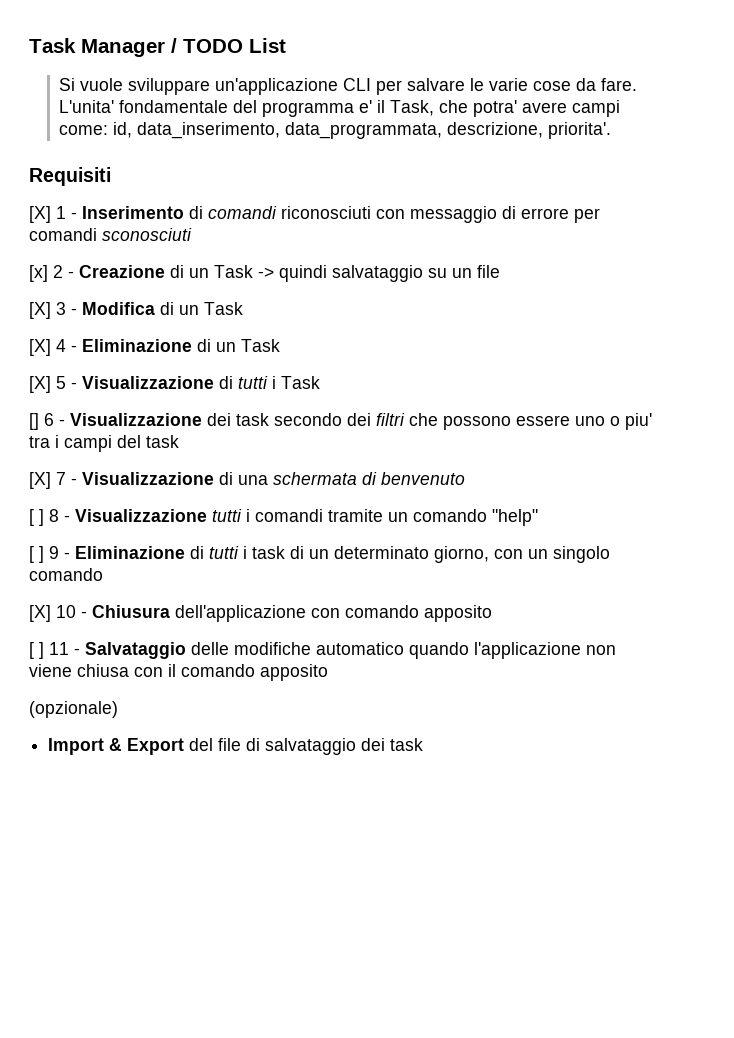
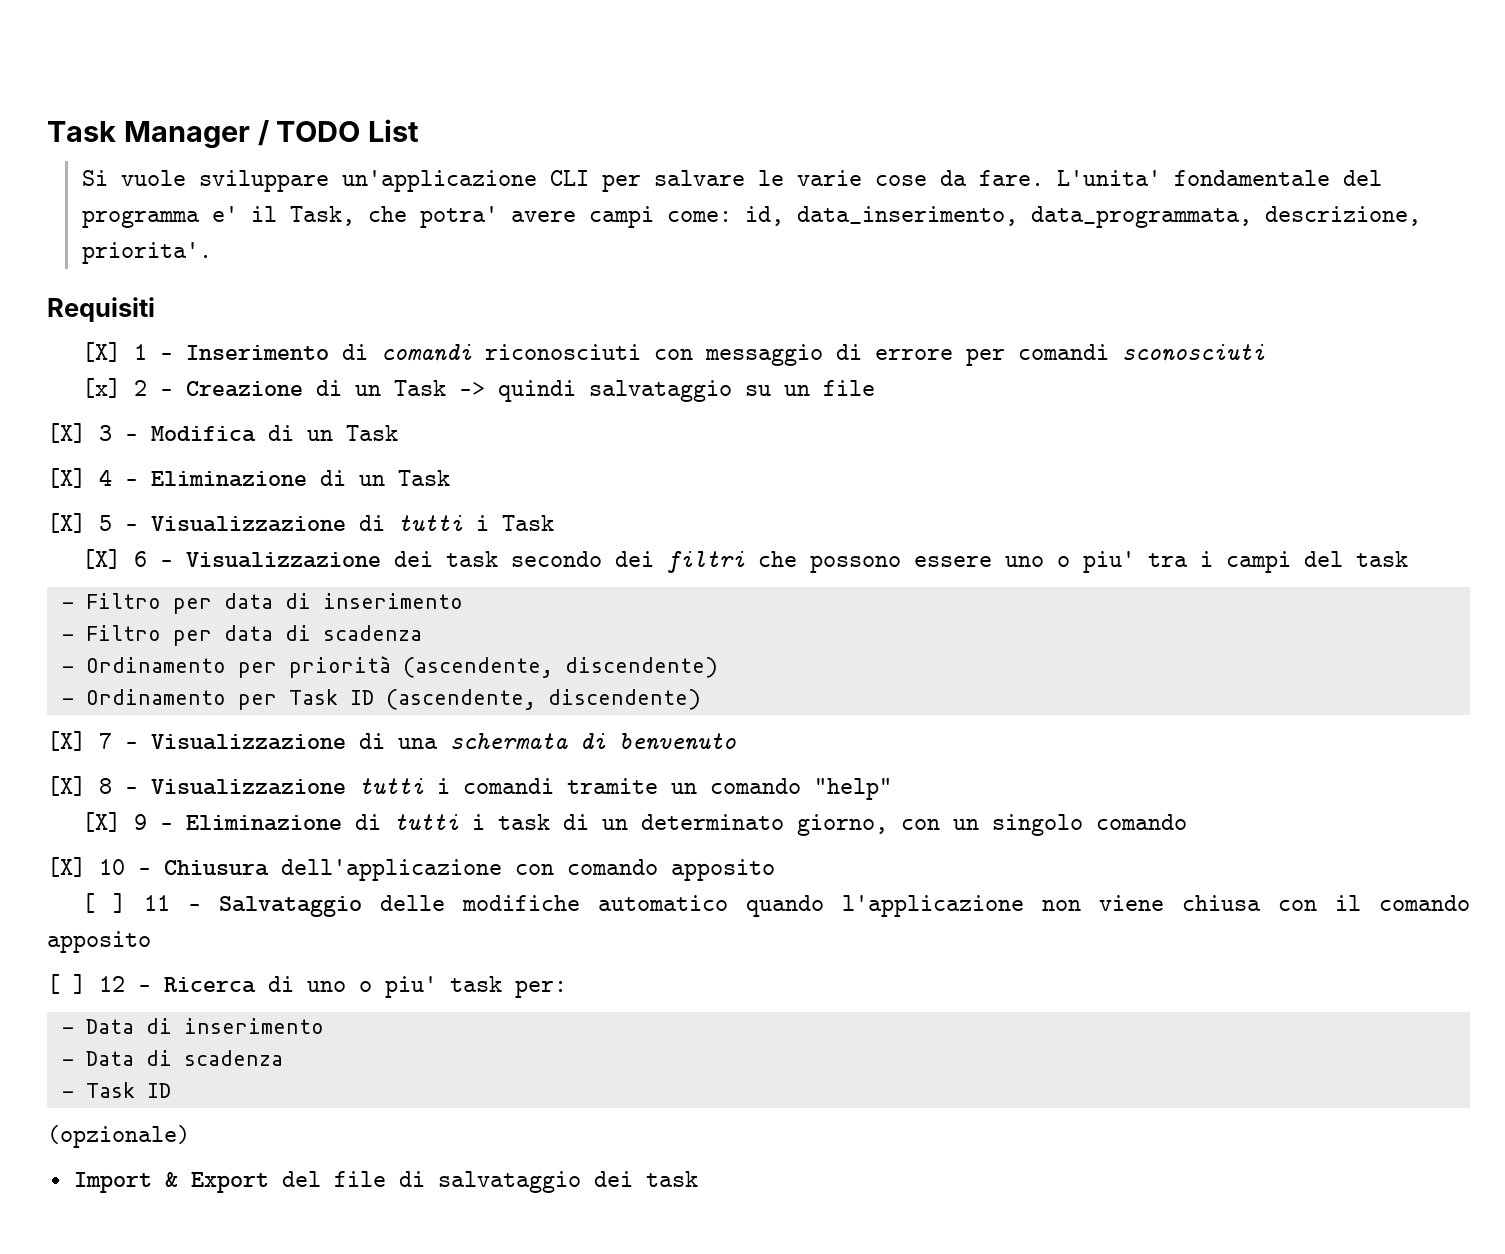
[29,413,39,430] [] -> [81,549,121,569] [X]
(179, 441) none -> [61,593,463,614] [61,625,422,646] [61,656,718,678] [61,689,701,710] // - Filtro per data di inserimento // - Filtro per data di scadenza // - Ordinamento per priorità (ascendente, discendente) // - Ordinamento per Task ID (ascendente, discendente)
[29,509,44,526] [ ] -> [47,776,86,796] [X]
[29,546,44,563] [ ] -> [81,812,121,832] [X]
(328, 672) none -> [47,974,567,998] [61,1018,324,1034] [61,1050,283,1066] [61,1082,171,1098] // [ ] 12 - Ricerca di uno o piu' task per: // - Data di inserimento // - Data di scadenza // - Task ID

